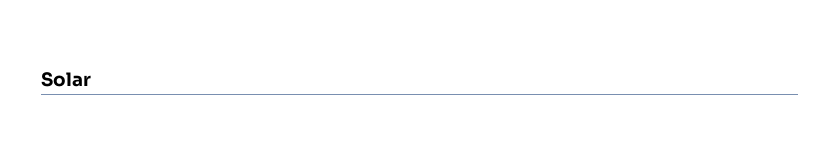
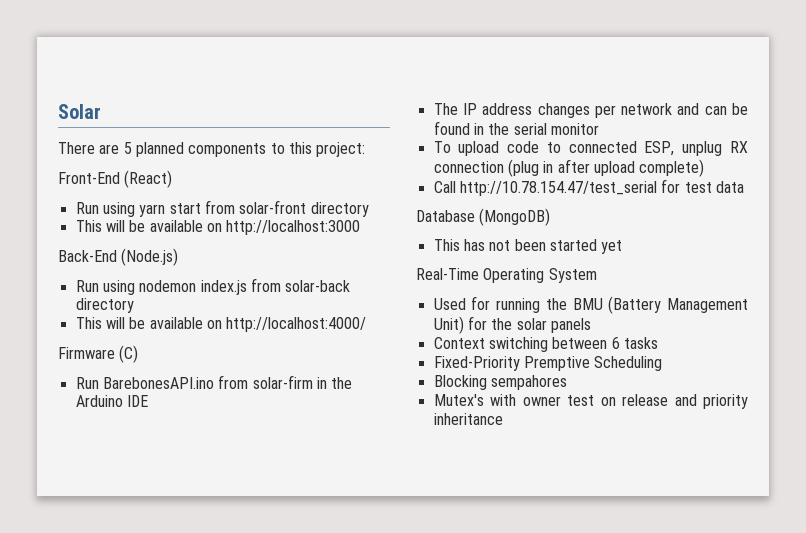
(91, 79) none -> [58,142,366,157] [58,170,173,188] [75,200,369,217] [75,220,361,235] [58,248,179,266] [75,278,351,295] [75,298,134,313] [75,317,367,332] [58,345,139,363] [75,375,353,389] [75,395,148,407] [433,103,748,118] [433,121,599,135] [433,141,748,156] [433,159,705,177] [433,179,744,196] [416,208,551,226] [433,239,623,254] [416,268,597,283] [433,296,748,314] [433,316,591,334] [433,337,658,352] [433,356,663,371] [433,375,567,390] [433,394,748,409] [433,413,503,425] // There are 5 planned components to this project: // Front-End (React) // Run using yarn start from solar-front directory // This will be available on http://localhost:3000 // Back-End (Node.js) // Run using nodemon index.js from solar-back directory // This will be available on http://localhost:4000/ // Firmware (C) // Run BarebonesAPI.ino from solar-firm in the Arduino IDE // The IP address changes per network and can be found in the serial monitor // To upload code to connected ESP, unplug RX connection (plug in after upload complete) // Call http://10.78.154.47/test_serial for test data // Database (MongoDB) // This has not been started yet // Real-Time Operating System // Used for running the BMU (Battery Management Unit) for the solar panels // Context switching between 6 tasks // Fixed-Priority Premptive Scheduling // Blocking sempahores // Mutex's with owner test on release and priority inheritance

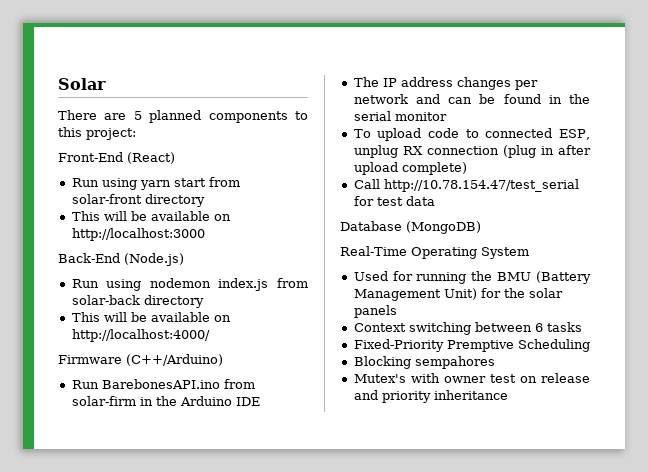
[119,345,139,363] (C) -> [126,354,223,366] (C++/Arduino)
[433,239,623,254] // This has not been started yet -> (481, 227) none

